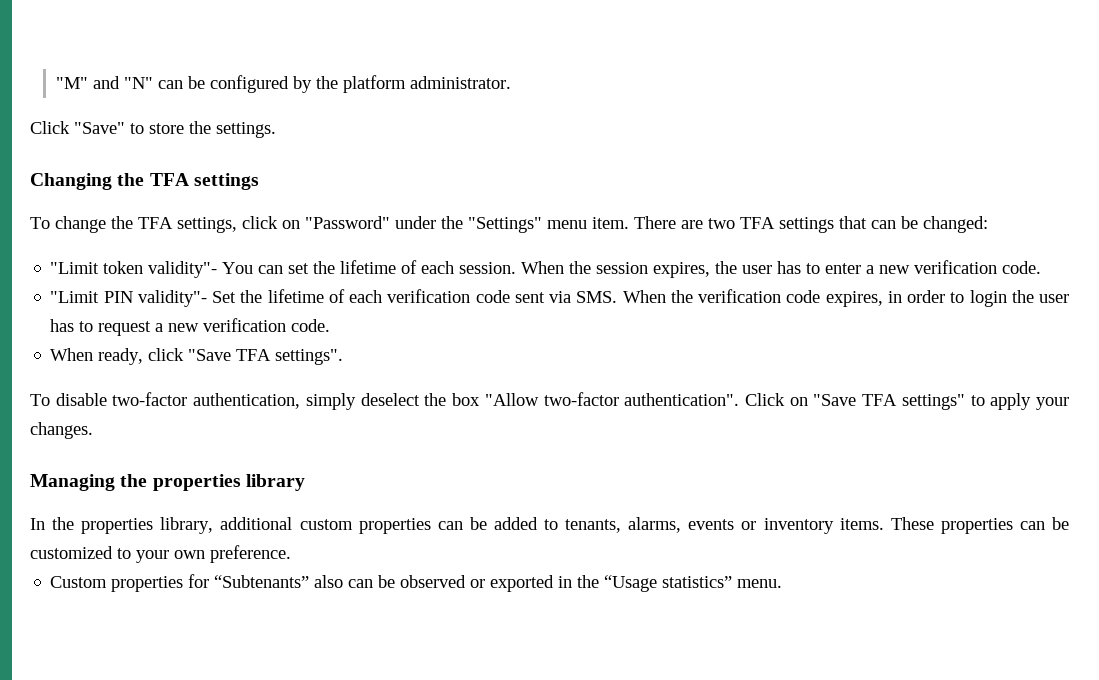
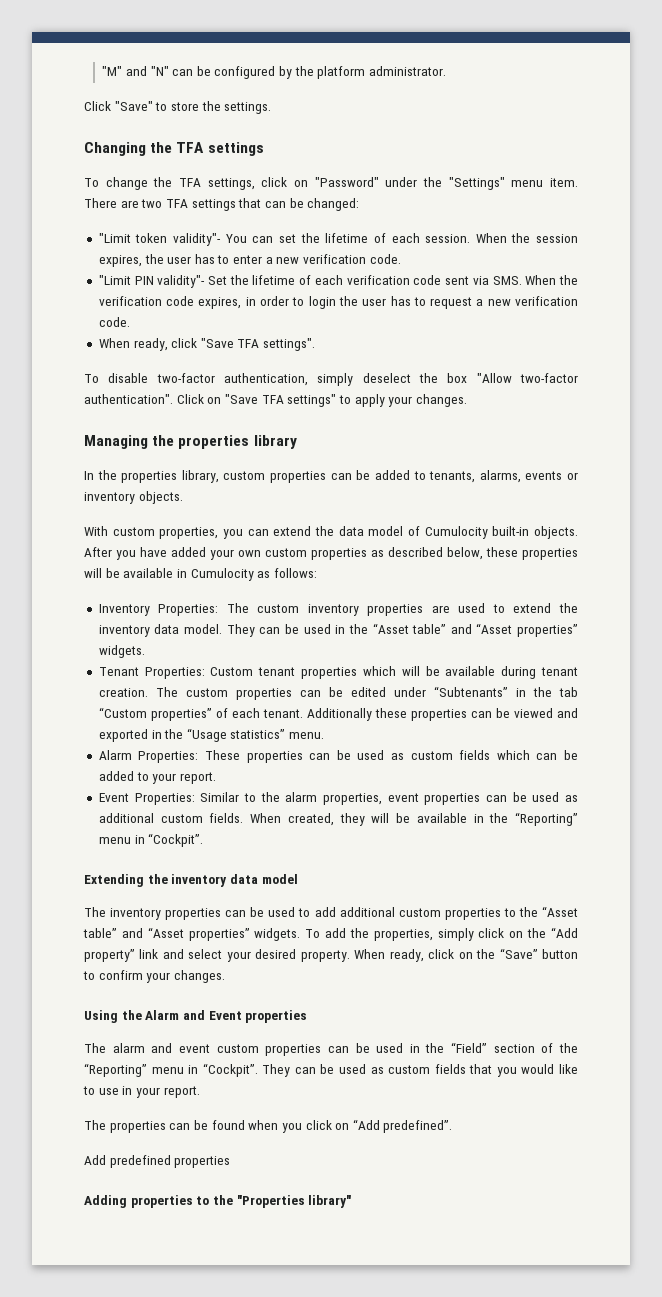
[220,517,293,530] additional -> (219, 476) none
[839,517,1070,534] [30,545,291,563] [50,574,486,592] items. These properties can be customized to your own preference. // Custom properties for “Subtenants” also can be observed or -> [138,491,183,504] [84,526,578,539] [84,547,578,560] [84,568,317,581] [98,603,578,616] [98,623,578,637] [98,645,145,658] [98,666,578,679] [98,686,578,700] [98,707,578,721] objects. // With custom properties, you can extend the data model of Cumulocity built-in objects. After you have added your own custom properties as described below, these properties will be available in Cumulocity as follows: // Inventory Properties: The custom inventory properties are used to extend the inventory data model. They can be used in the “Asset table” and “Asset properties” widgets. // Tenant Properties: Custom tenant properties which will be available during tenant creation. The custom properties can be edited under “Subtenants” in the tab “Custom properties” of each tenant. Additionally these properties can be viewed and
(783, 583) none -> [98,750,578,763] [98,771,216,784] [98,792,578,805] [98,812,578,826] [98,833,204,847] [84,874,298,887] [84,906,578,920] [83,927,579,941] [84,948,578,962] [83,970,225,983] [84,1010,308,1023] [84,1042,579,1056] [84,1063,578,1077] [83,1086,200,1098] [84,1119,453,1133] [84,1155,231,1168] [84,1195,352,1208] // Alarm Properties: These properties can be used as custom fields which can be added to your report. // Event Properties: Similar to the alarm properties, event properties can be used as additional custom fields. When created, they will be available in the “Reporting” menu in “Cockpit”. // Extending the inventory data model // The inventory properties can be used to add additional custom properties to the “Asset table” and “Asset properties” widgets. To add the properties, simply click on the “Add property” link and select your desired property. When ready, click on the “Save” button to confirm your changes. // Using the Alarm and Event properties // The alarm and event custom properties can be used in the “Field” section of the “Reporting” menu in “Cockpit”. They can be used as custom fields that you would like to use in your report. // The properties can be found when you click on “Add predefined”. // Add predefined properties // Adding properties to the "Properties library"

